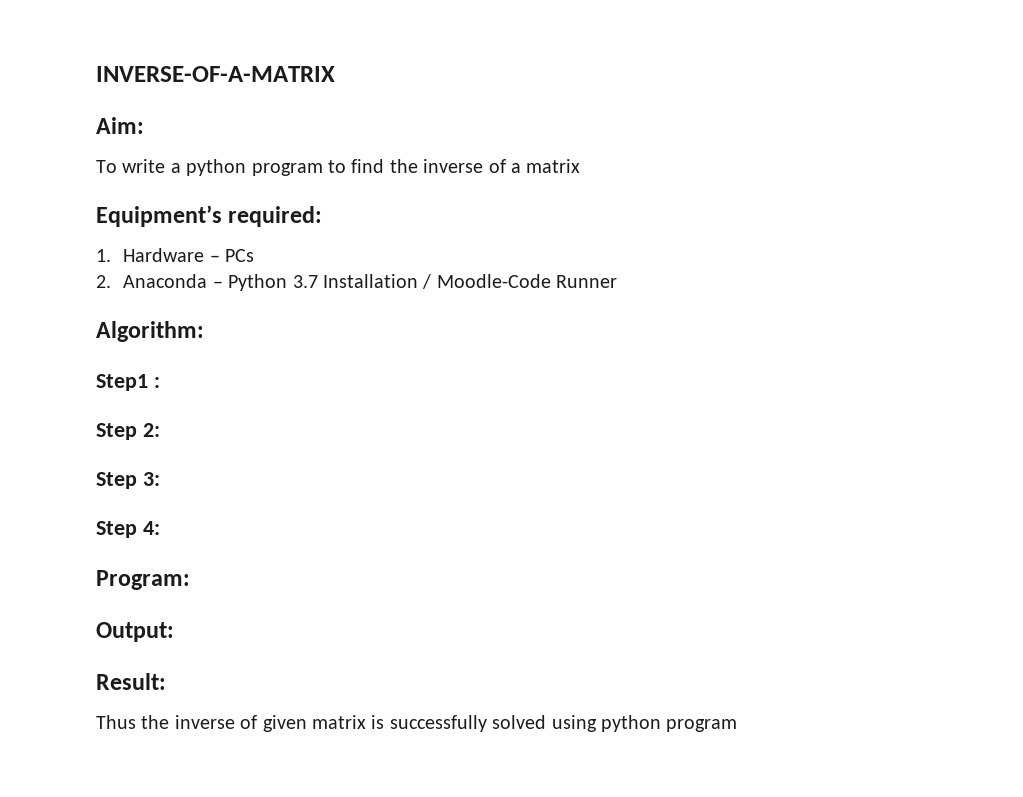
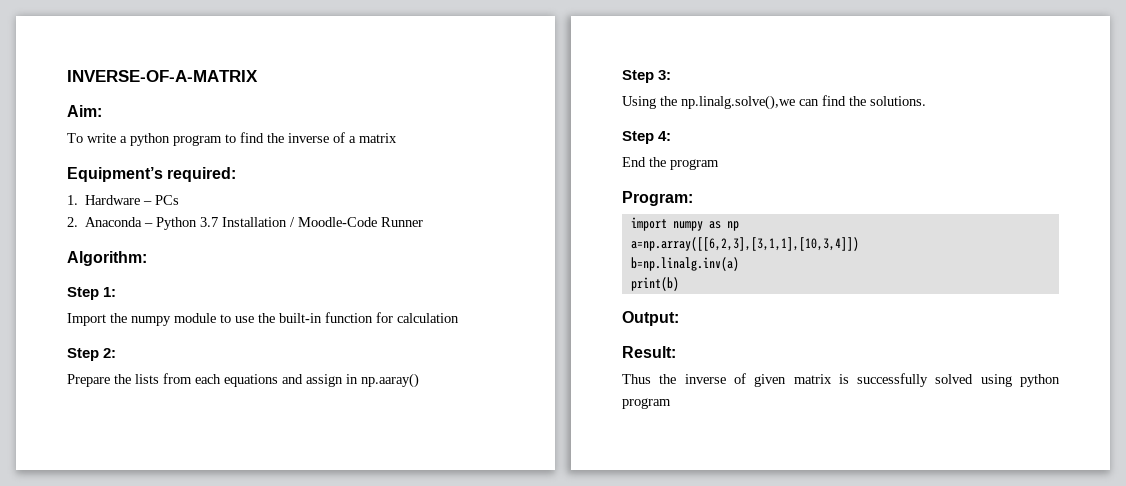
[96,374,160,391] [96,423,160,440] [96,472,160,489] [96,521,160,538] [96,570,190,590] Step1 : // Step 2: // Step 3: // Step 4: // Program: -> [67,287,117,300] [67,312,459,326] [67,348,117,361] [67,373,419,388] [622,70,672,83] [622,95,926,110] [622,131,672,144] [622,157,719,170] [622,191,693,206] [630,217,739,231] [630,237,859,251] [630,257,739,271] [630,277,679,291] Step 1: // Import the numpy module to use the built-in function for calculation // Step 2: // Prepare the lists from each equations and assign in np.aaray() // Step 3: // Using the np.linalg.solve(),we can find the solutions. // Step 4: // End the program // Program: // import numpy as np // a=np.array([[6,2,3],[3,1,1],[10,3,4]]) // b=np.linalg.inv(a) // print(b)

